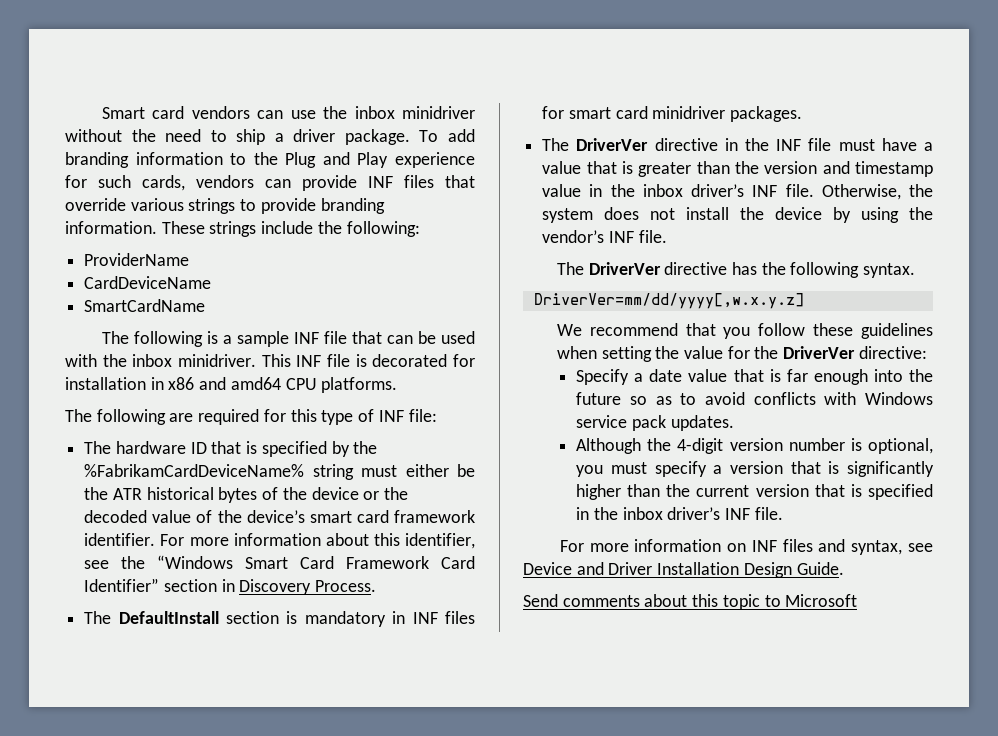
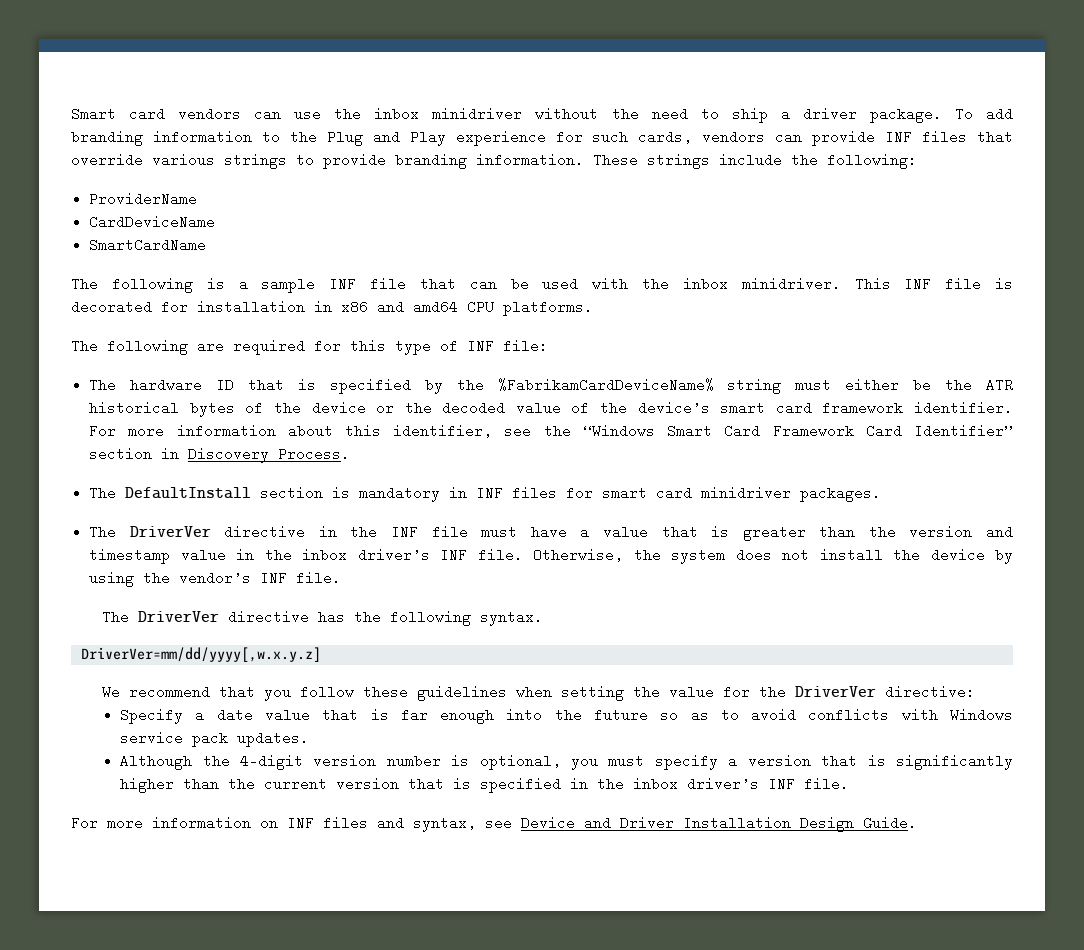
[523,594,858,610] // Send comments about this topic to Microsoft -> (917, 823) none

